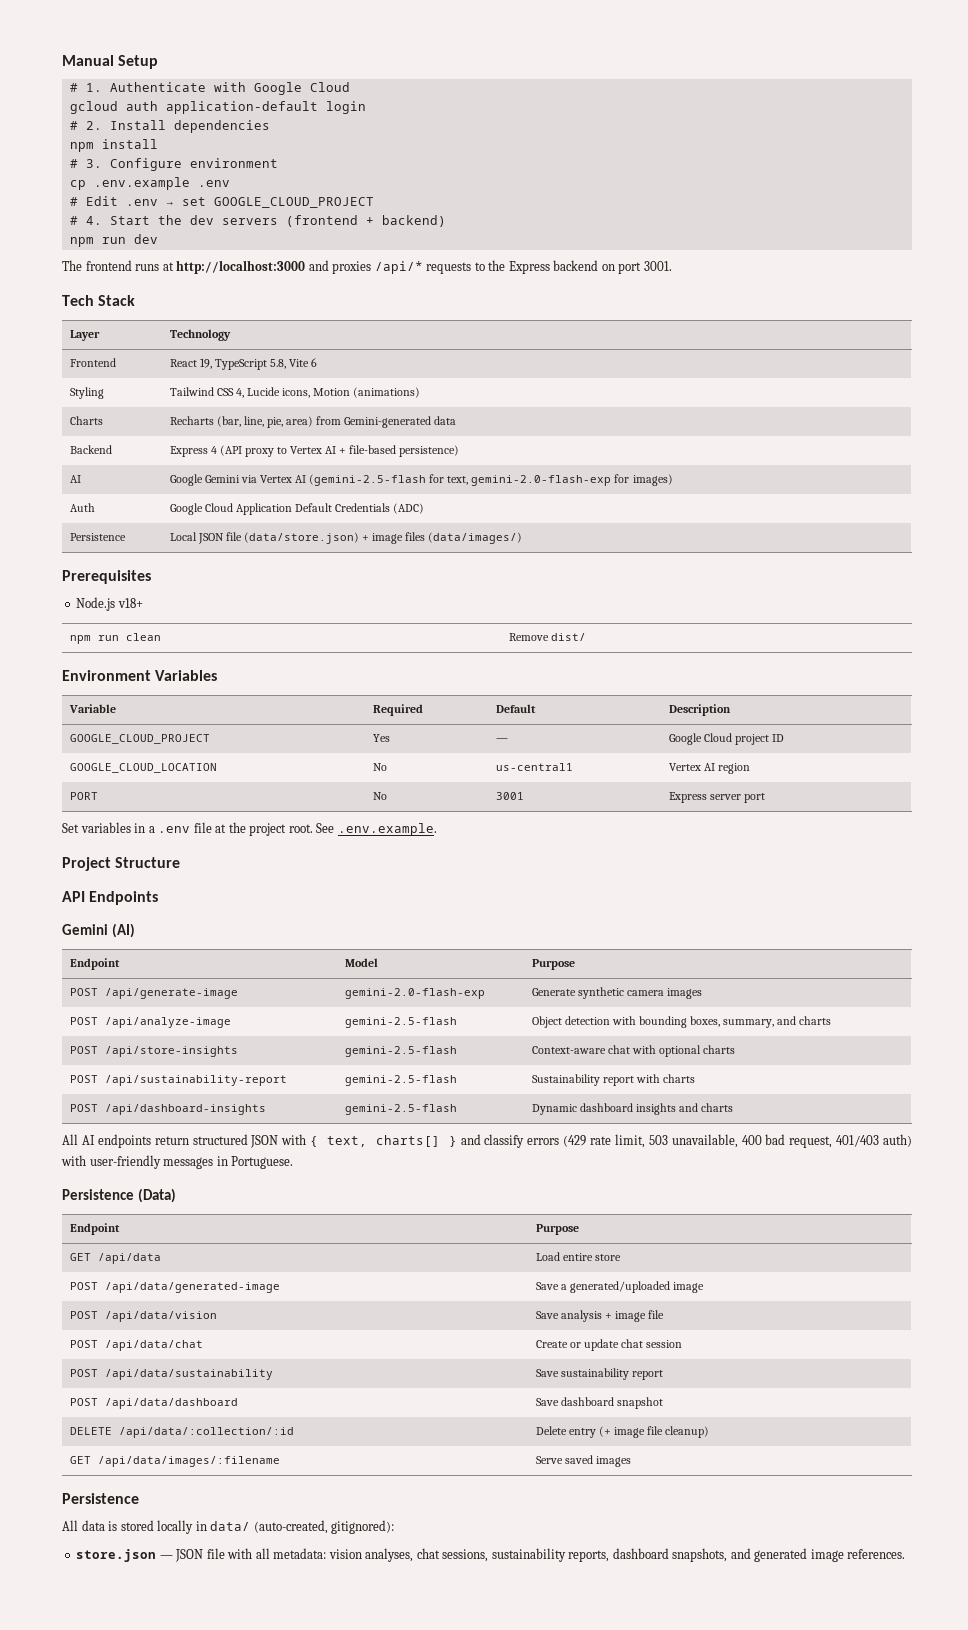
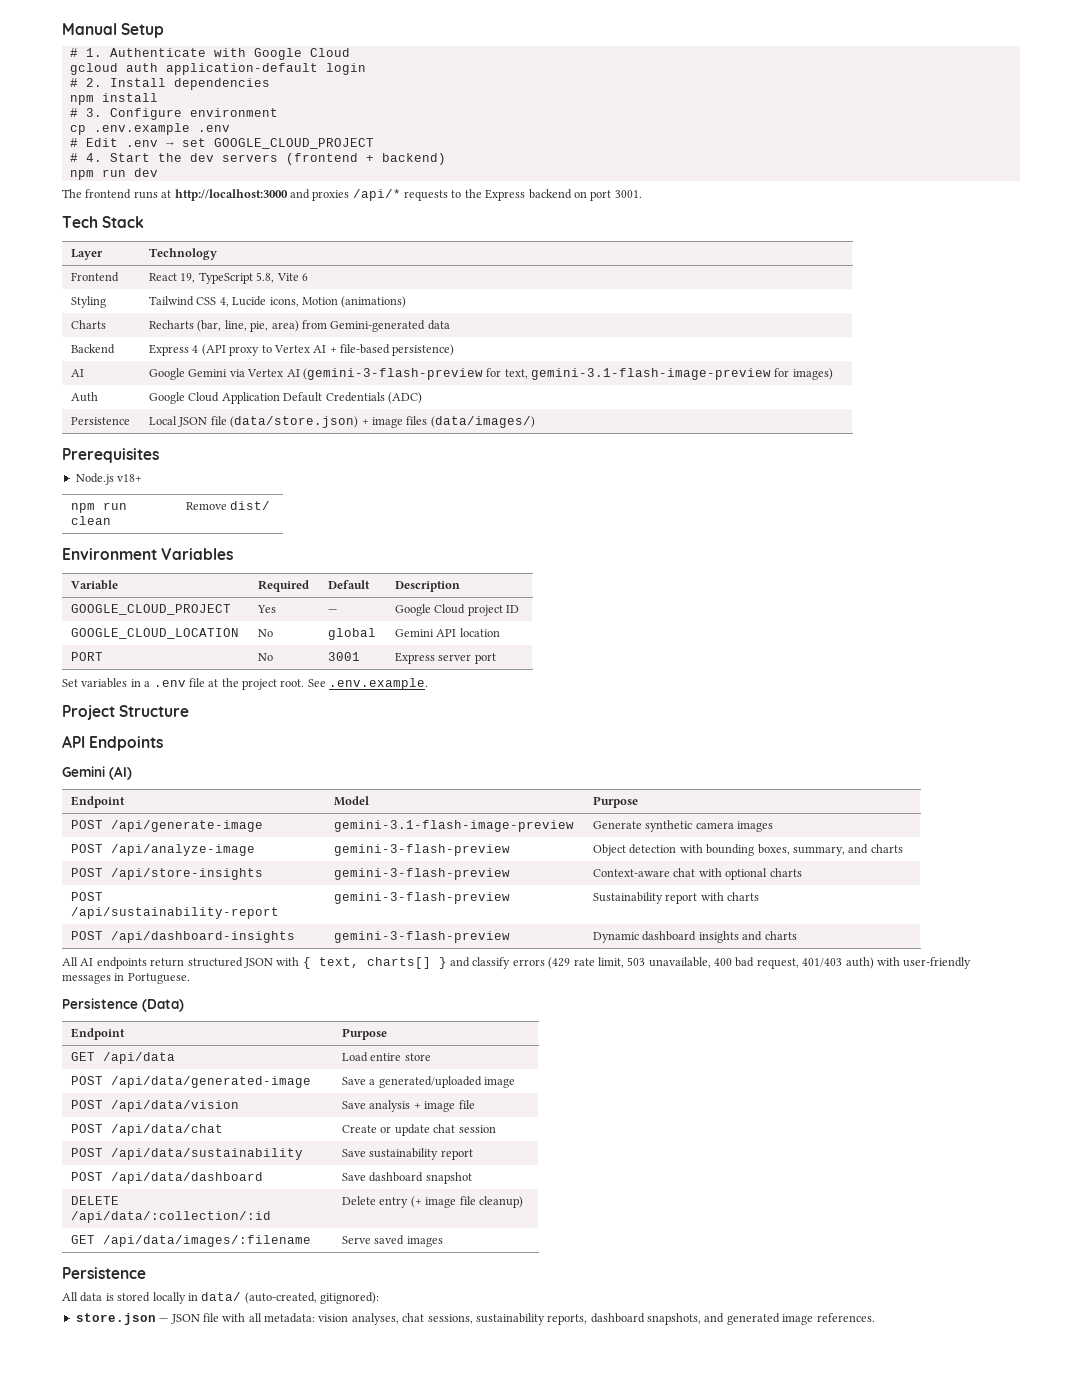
[309,474,427,486] (gemini-2.5-flash -> [302,368,483,380] (gemini-3-flash-preview
[471,475,612,486] gemini-2.0-flash-exp -> [531,368,772,380] gemini-3.1-flash-image-preview
[495,763,573,771] [668,763,750,774] us-central1 | Vertex AI region -> [328,628,377,640] [395,628,500,637] global | Gemini API location
[344,988,485,999] gemini-2.0-flash-exp -> [334,820,575,832] gemini-3.1-flash-image-preview
[344,1017,457,1028] gemini-2.5-flash -> [334,844,511,856] gemini-3-flash-preview
[344,1046,457,1057] gemini-2.5-flash -> [334,868,511,880] gemini-3-flash-preview
[344,1075,457,1086] gemini-2.5-flash -> [334,892,511,904] gemini-3-flash-preview
[344,1104,457,1115] gemini-2.5-flash -> [334,931,511,943] gemini-3-flash-preview

